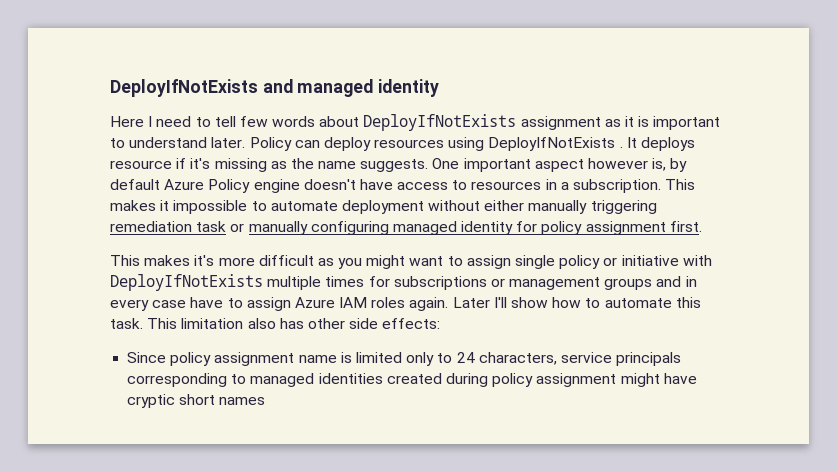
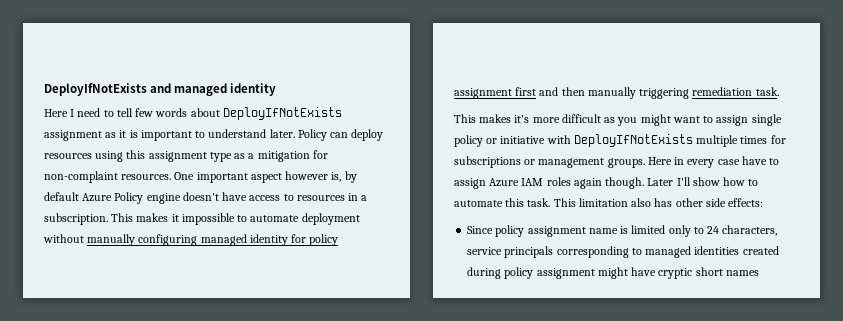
[488,137,696,151] [110,158,429,172] DeployIfNotExists . It deploys resource if it's missing as the name suggests. -> [126,150,328,162] [44,171,172,183] this assignment type as a mitigation for non-complaint resources.
[484,200,657,214] [110,221,245,232] either manually triggering remediation task or -> (84, 238) none
[669,221,702,232] first. -> [515,87,779,99] first and then manually triggering remediation task.
[604,276,682,290] groups and -> [607,157,672,168] groups. Here
[409,297,449,311] again. -> [573,177,645,189] again though.

